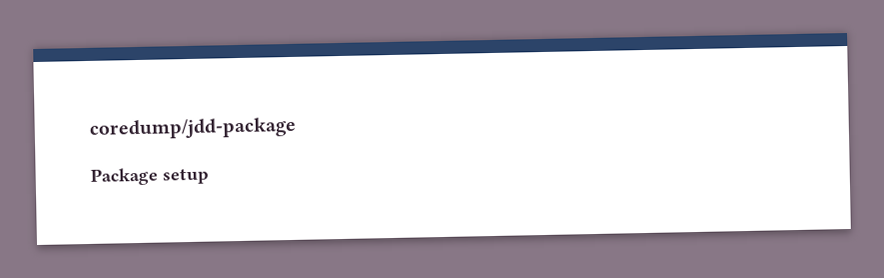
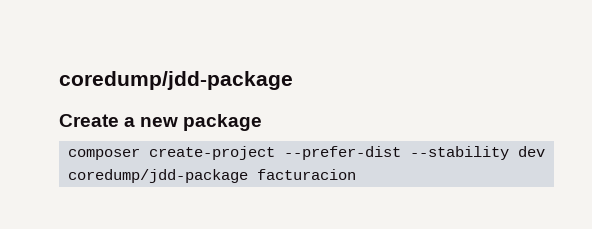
[90,167,209,186] Package setup -> [59,114,263,131] [68,146,545,160] [68,169,356,183] Create a new package // composer create-project --prefer-dist --stability dev coredump/jdd-package facturacion

